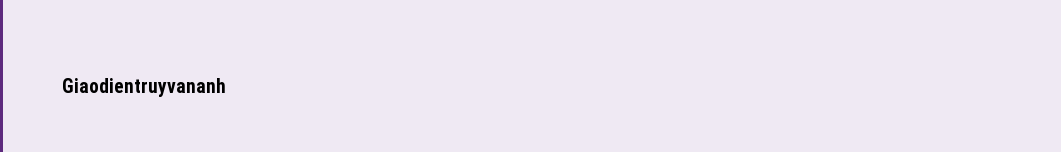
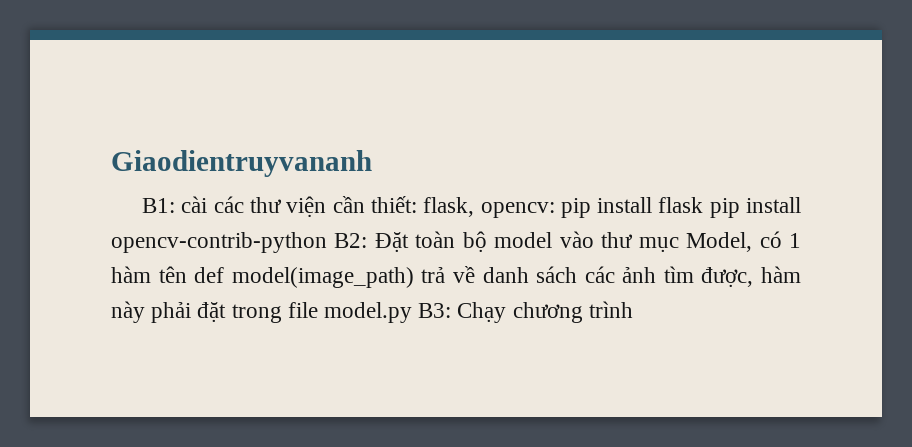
(226, 87) none -> [142,196,802,218] [111,231,801,253] [111,266,801,288] [111,301,633,323] // B1: cài các thư viện cần thiết: flask, opencv: pip install flask pip install opencv-contrib-python B2: Đặt toàn bộ model vào thư mục Model, có 1 hàm tên def model(image_path) trả về danh sách các ảnh tìm được, hàm này phải đặt trong file model.py B3: Chạy chương trình

